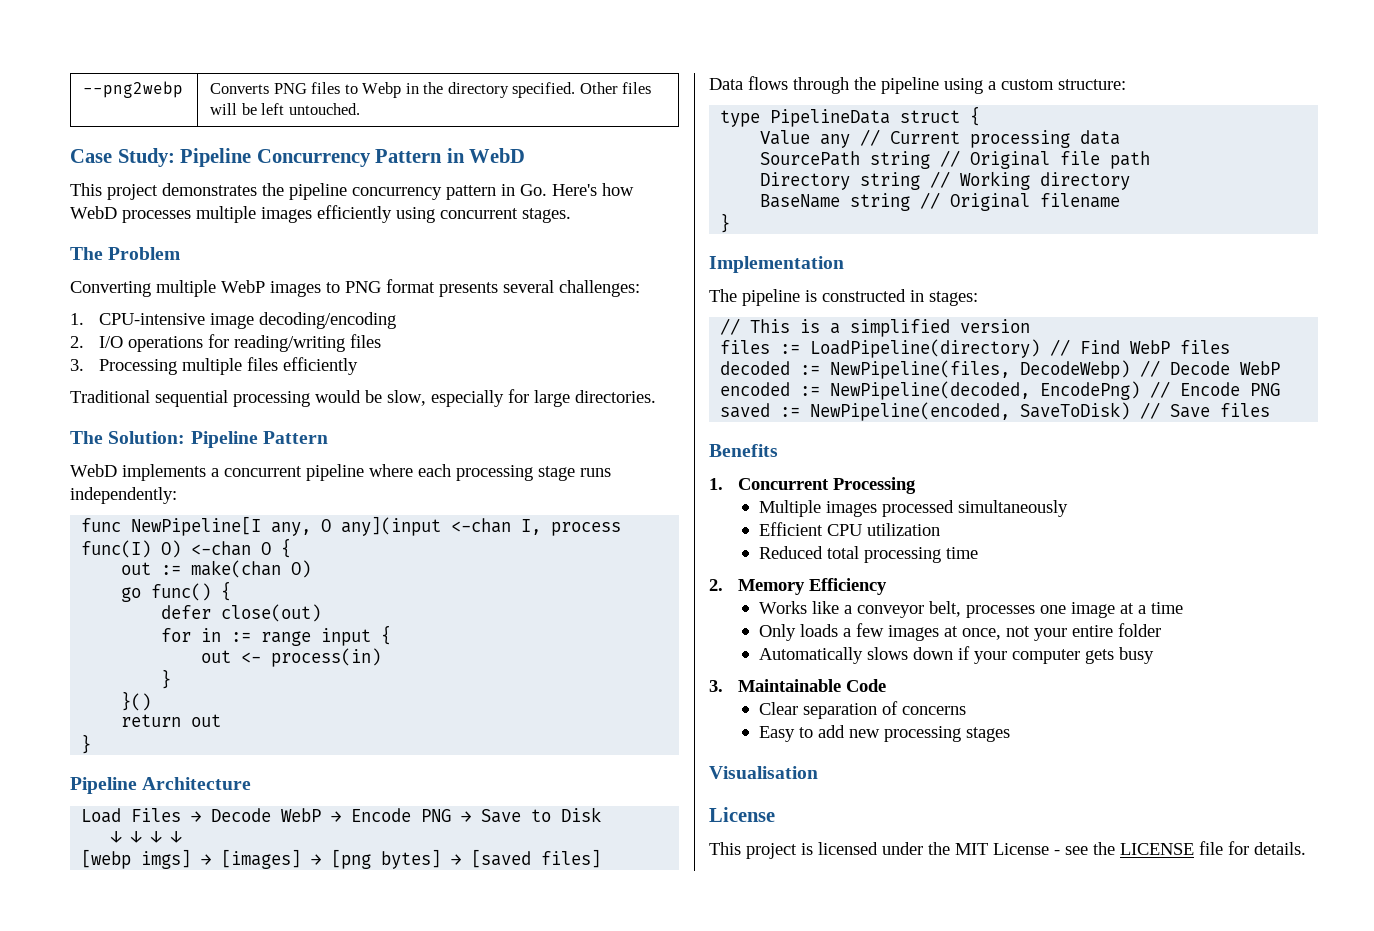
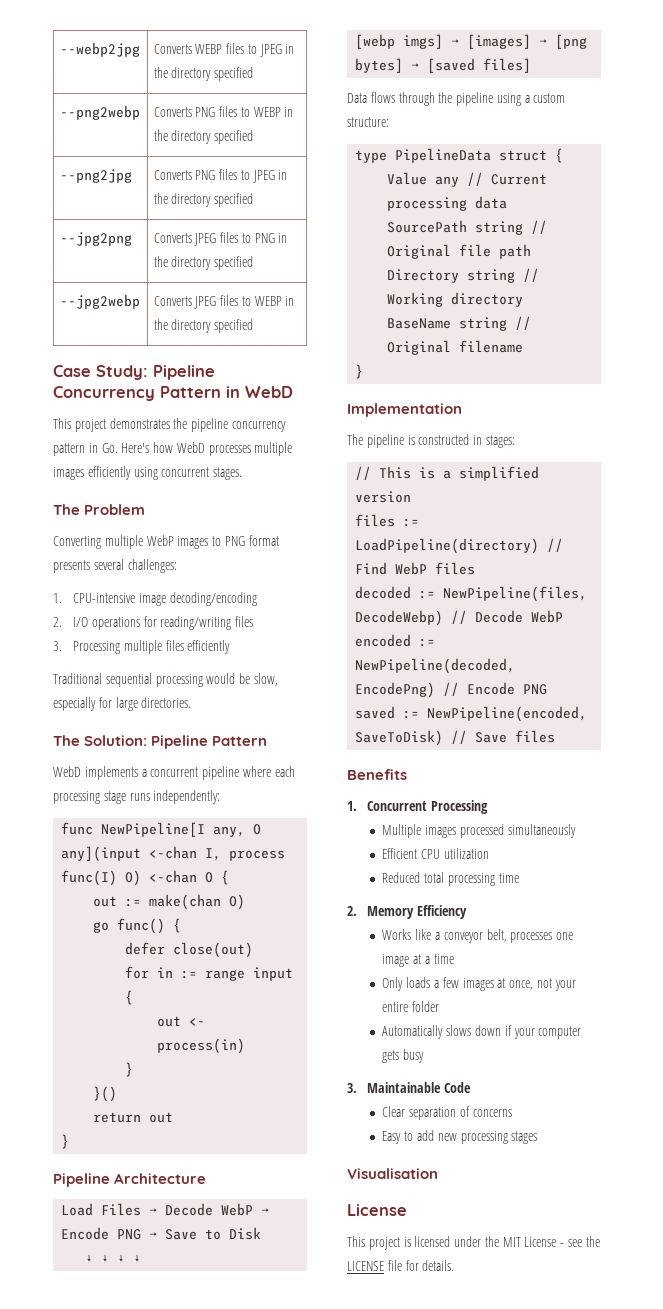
(83, 89) none -> [59,42,140,57] [153,43,295,57] [153,67,254,81] --webp2jpg | Converts WEBP files to JPEG in the directory specified //
[362,82,651,98] [210,103,360,115] Webp in the directory specified. Other files will be left untouched. -> [253,107,294,117] [153,130,254,144] [59,169,132,183] [153,169,288,183] [153,193,254,207] [59,232,132,246] [153,232,288,246] [153,256,254,270] [59,294,140,309] [153,295,295,309] [153,319,254,333] WEBP in the directory specified // --png2jpg | Converts PNG files to JPEG in the directory specified // --jpg2png | Converts JPEG files to PNG in the directory specified // --jpg2webp | Converts JPEG files to WEBP in the directory specified

